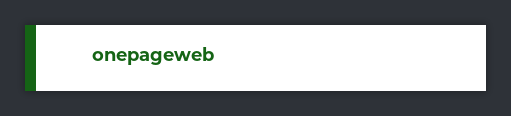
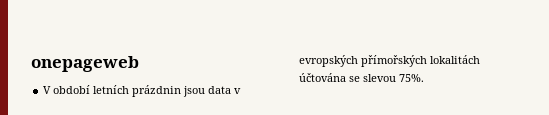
(214, 56) none -> [43,85,242,97] [299,55,481,67] [299,73,425,82] // V období letních prázdnin jsou data v evropských přímořských lokalitách účtována se slevou 75%.

